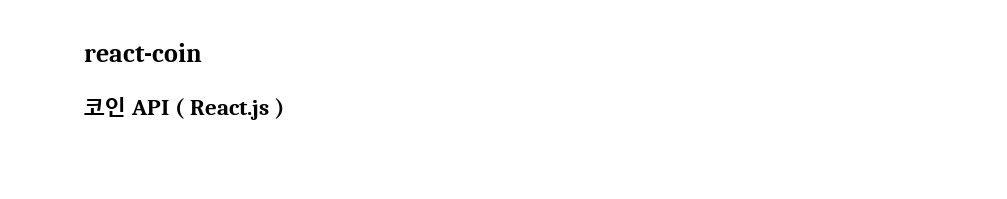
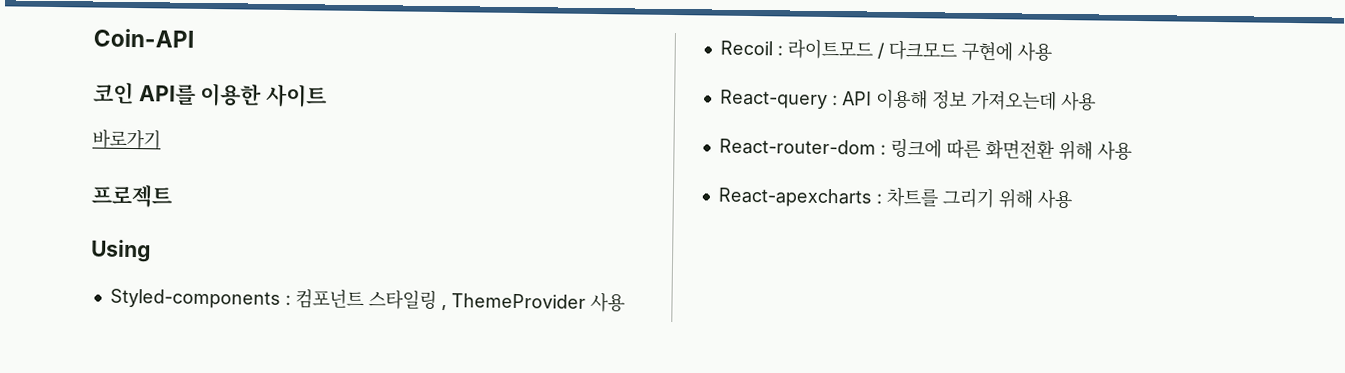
[84,43,202,62] react-coin -> [93,28,194,48] Coin-API
[131,98,285,120] API ( React.js ) -> [138,82,328,108] [92,129,161,150] [91,184,172,208] [90,239,151,263] [109,288,625,313] [719,39,1052,62] [719,89,1096,112] [718,138,1132,161] [717,186,1072,210] API를 이용한 사이트 // 바로가기 // 프로젝트 // Using // Styled-components : 컴포넌트 스타일링 , ThemeProvider 사용 // Recoil : 라이트모드 / 다크모드 구현에 사용 // React-query : API 이용해 정보 가져오는데 사용 // React-router-dom : 링크에 따른 화면전환 위해 사용 // React-apexcharts : 차트를 그리기 위해 사용

